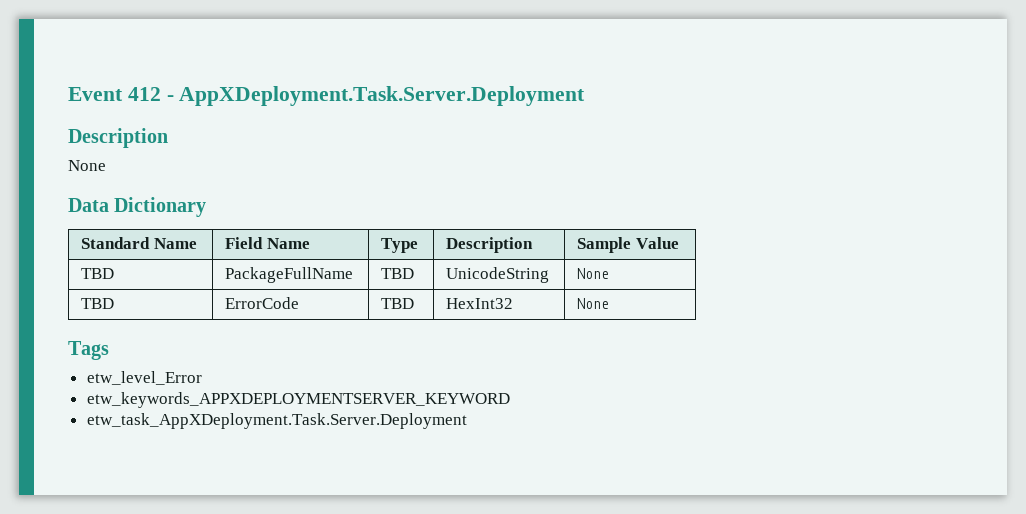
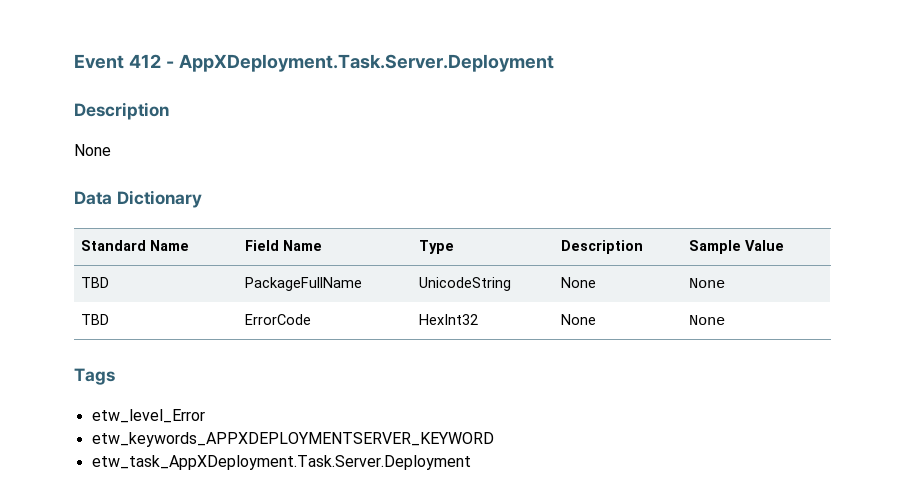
[381,268,415,279] [446,267,550,283] TBD | UnicodeString -> [419,277,512,291] [561,277,597,288] UnicodeString | None
[381,298,415,309] [446,298,514,309] TBD | HexInt32 -> [419,314,479,325] [561,314,597,325] HexInt32 | None

